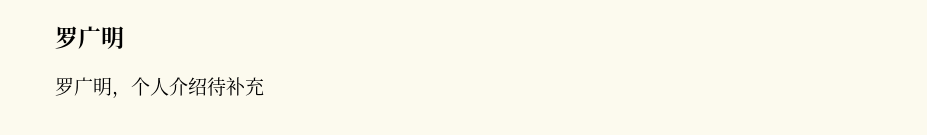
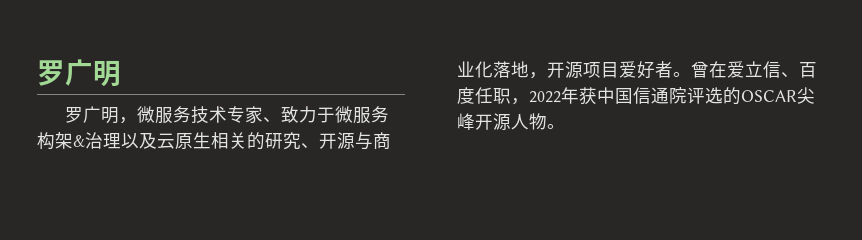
[131,77,264,96] 个人介绍待补充 -> [136,106,389,124] [37,132,391,150] [457,61,817,79] [457,87,815,105] [457,113,565,131] 微服务技术专家、致力于微服务构架&治理以及云原生相关的研究、开源与商业化落地，开源项目爱好者。曾在爱立信、百度任职，2022年获中国信通院评选的OSCAR尖峰开源人物。

